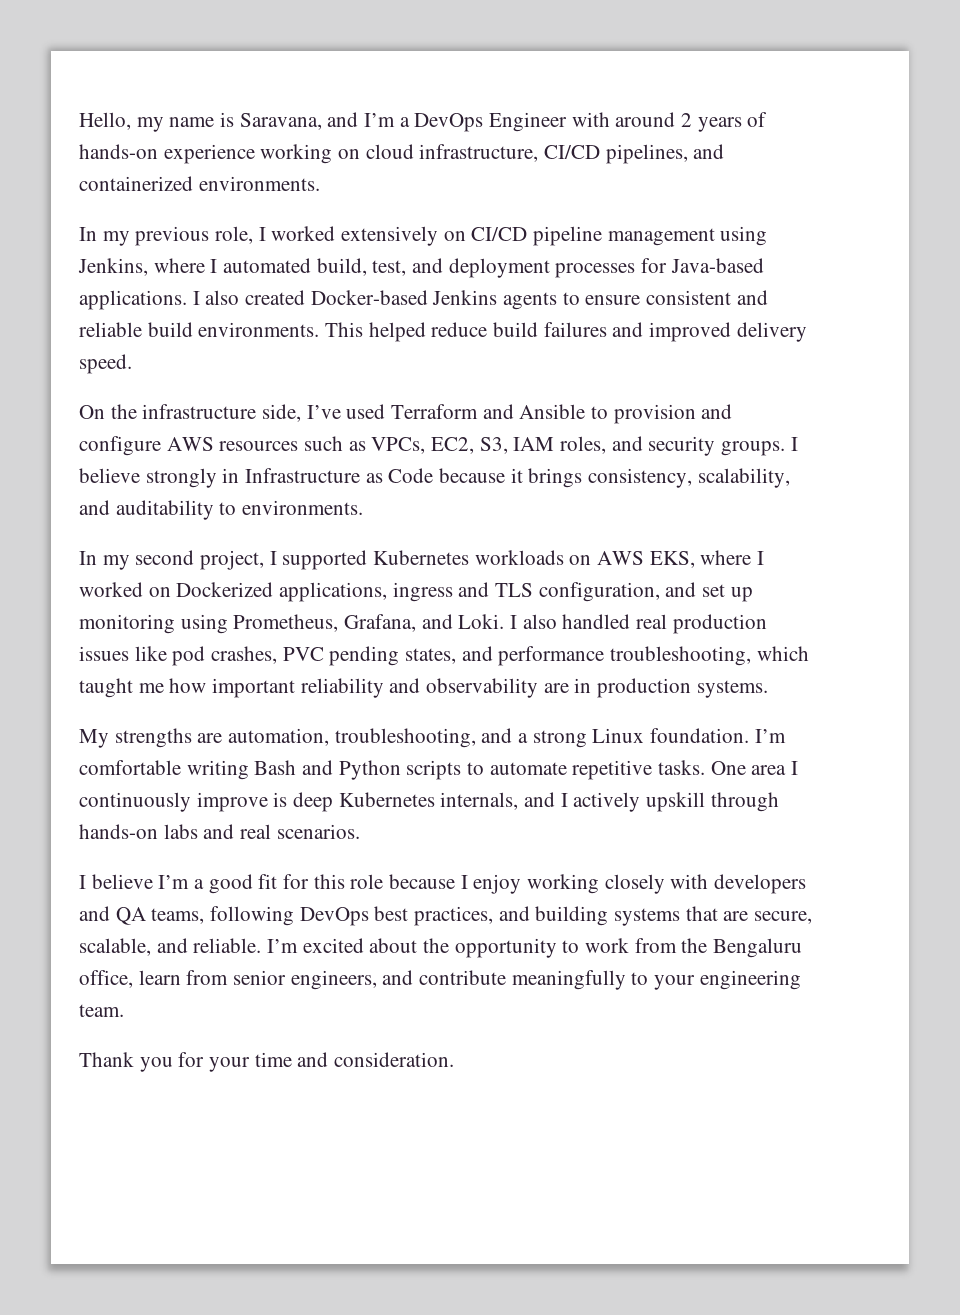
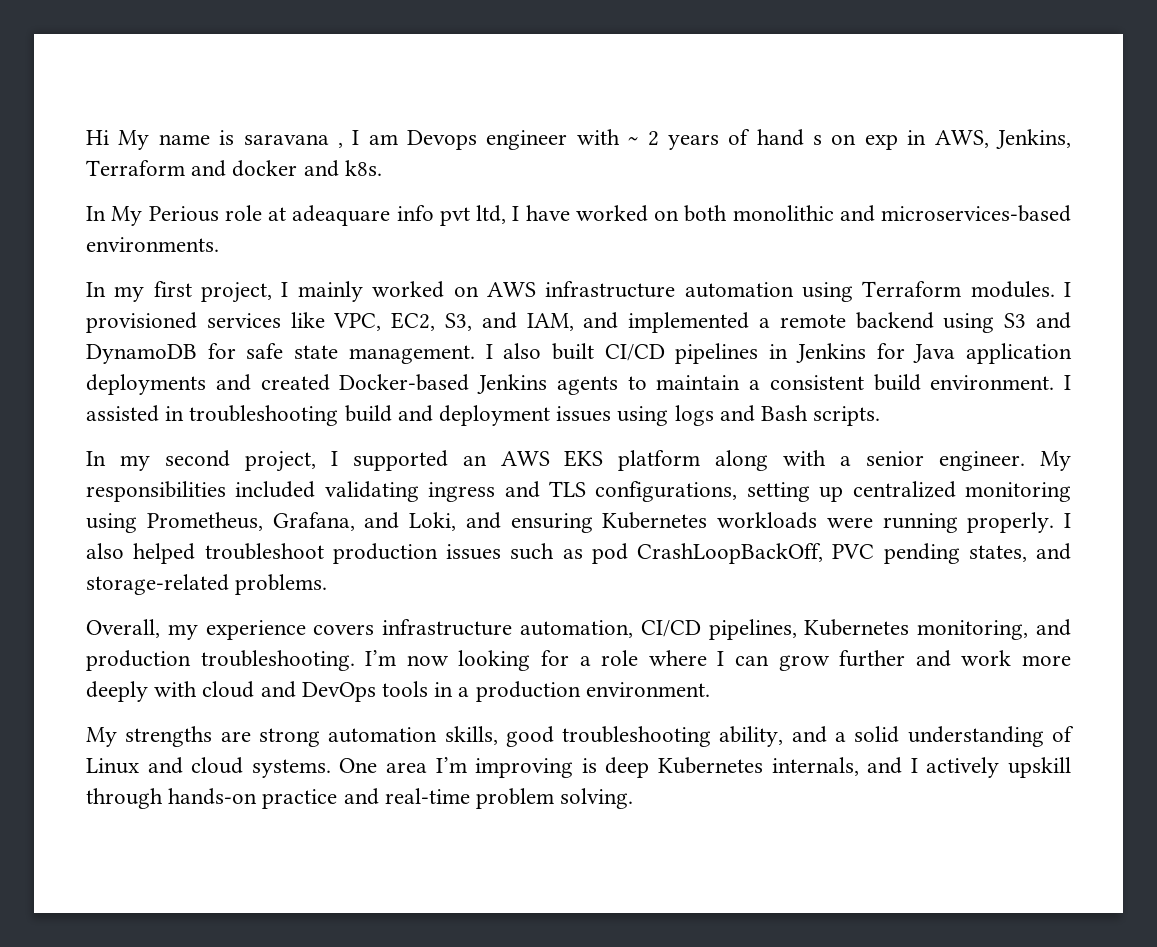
[79,112,768,132] [79,144,725,164] [79,176,320,191] [79,226,768,246] [78,258,764,278] [79,290,240,310] Hello, my name is Saravana, and I’m a DevOps Engineer with around 2 years of hands-on experience working on cloud infrastructure, CI/CD pipelines, and containerized environments. // In my previous role, I worked extensively on CI/CD pipeline management using Jenkins, where I automated build, test, and deployment processes for Java-based applications. I also -> [86,129,1071,150] [86,160,382,177] [86,205,1071,226] [86,237,219,252] [86,281,1071,303] [86,312,1071,333] [86,343,1072,364] [86,374,251,395] Hi My name is saravana , I am Devops engineer with ~ 2 years of hand s on exp in AWS, Jenkins, Terraform and docker and k8s. // In My Perious role at adeaquare info pvt ltd, I have worked on both monolithic and microservices-based environments. // In my first project, I mainly worked on AWS infrastructure automation using Terraform modules. I provisioned services like VPC, EC2, S3, and IAM, and implemented a remote backend using S3 and DynamoDB for safe state management. I also built CI/CD pipelines in Jenkins for Java application deployments and
[585,290,768,305] [79,322,807,342] [79,354,132,374] [79,404,733,424] [79,436,798,456] [79,468,790,488] [79,500,364,520] ensure consistent and reliable build environments. This helped reduce build failures and improved delivery speed. // On the infrastructure side, I’ve used Terraform and Ansible to provision and configure AWS resources such as VPCs, EC2, S3, IAM roles, and security groups. I believe strongly in Infrastructure as Code because it brings consistency, scalability, and auditability to environments. -> [656,374,1071,391] [86,405,881,426] maintain a consistent build environment. I assisted in troubleshooting build and deployment issues using logs and Bash scripts.
[373,550,765,568] [79,582,753,602] Kubernetes workloads on AWS EKS, where I worked on Dockerized applications, ingress and TLS configuration, and set up -> [462,450,1071,471] [86,481,956,502] an AWS EKS platform along with a senior engineer. My responsibilities included validating ingress and TLS configurations, setting up centralized
[458,614,767,634] [79,646,809,666] [79,678,768,698] [79,728,786,748] [79,760,799,780] [79,792,268,812] Loki. I also handled real production issues like pod crashes, PVC pending states, and performance troubleshooting, which taught me how important reliability and observability are in production systems. // My strengths are automation, troubleshooting, and a strong Linux foundation. I’m comfortable writing Bash and Python scripts to automate repetitive tasks. One area I continuously improve -> [409,512,1071,533] [86,543,1071,564] [86,574,328,595] [86,619,1071,640] [86,650,1072,671] [86,681,710,702] [86,726,1074,747] [86,757,574,778] Loki, and ensuring Kubernetes workloads were running properly. I also helped troubleshoot production issues such as pod CrashLoopBackOff, PVC pending states, and storage-related problems. // Overall, my experience covers infrastructure automation, CI/CD pipelines, Kubernetes monitoring, and production troubleshooting. I’m now looking for a role where I can grow further and work more deeply with cloud and DevOps tools in a production environment. // My strengths are strong automation skills, good troubleshooting ability, and a solid understanding of Linux and cloud systems. One area I’m improving
[163,824,360,839] [79,874,807,894] [79,906,813,926] [79,938,803,958] [79,970,801,990] [79,1004,124,1017] [79,1052,455,1072] labs and real scenarios. // I believe I’m a good fit for this role because I enjoy working closely with developers and QA teams, following DevOps best practices, and building systems that are secure, scalable, and reliable. I’m excited about the opportunity to work from the Bengaluru office, learn from senior engineers, and contribute meaningfully to your engineering team. // Thank you for your time and consideration. -> [262,788,634,809] practice and real-time problem solving.

